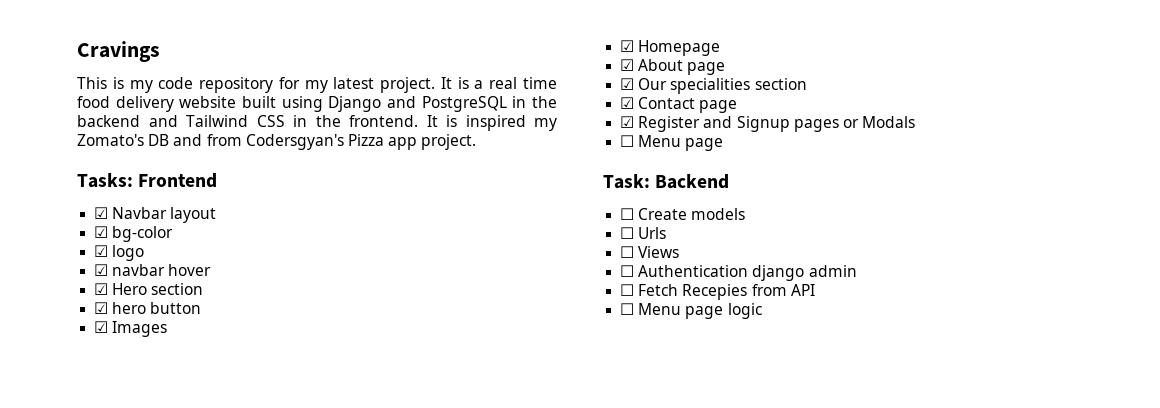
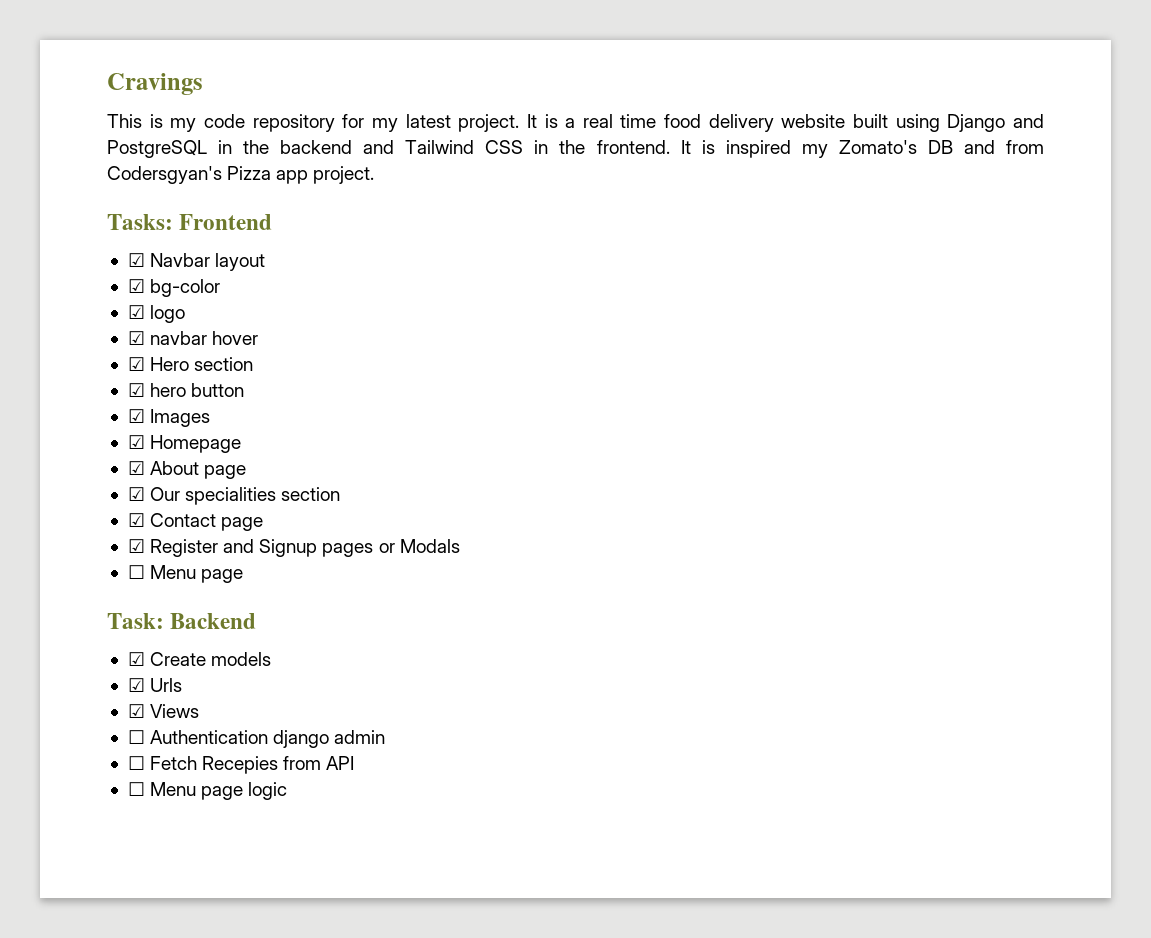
[620,208,635,220] ☐ -> [127,652,145,666] ☑
[620,227,635,239] ☐ -> [127,678,145,692] ☑
[620,246,635,258] ☐ -> [127,704,145,718] ☑

